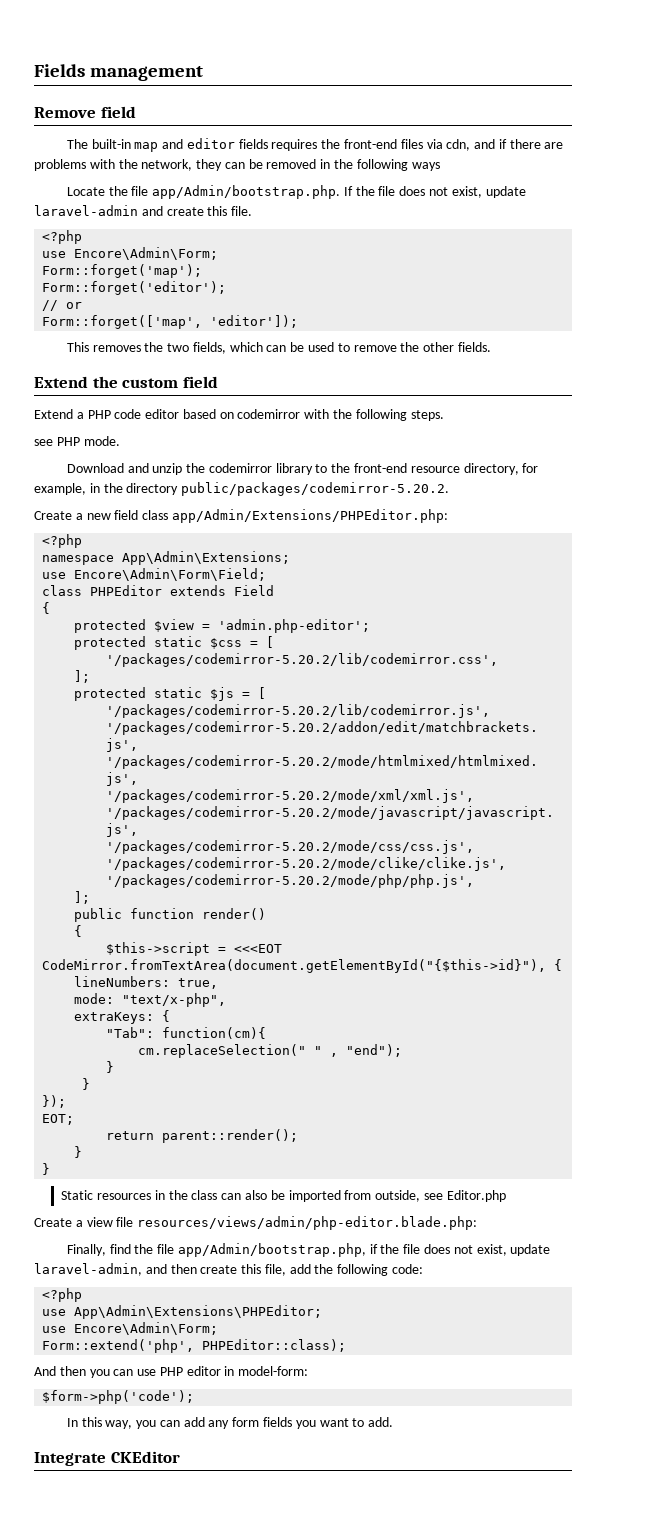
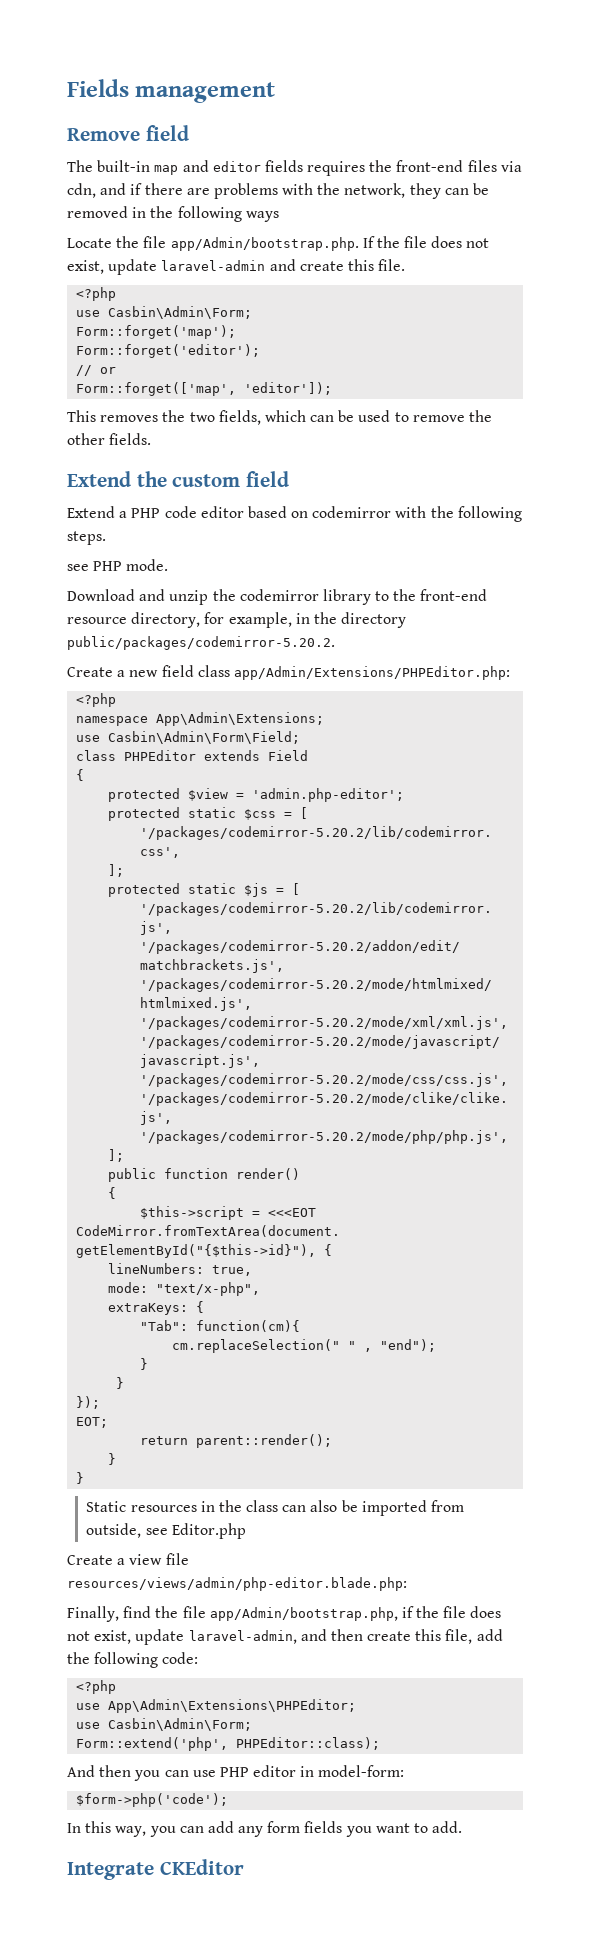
[74,247,219,260] Encore\Admin\Form; -> [108,306,253,319] Casbin\Admin\Form;
[74,568,267,581] Encore\Admin\Form\Field; -> [108,731,301,744] Casbin\Admin\Form\Field;
[74,1322,219,1335] Encore\Admin\Form; -> [108,1718,253,1731] Casbin\Admin\Form;

